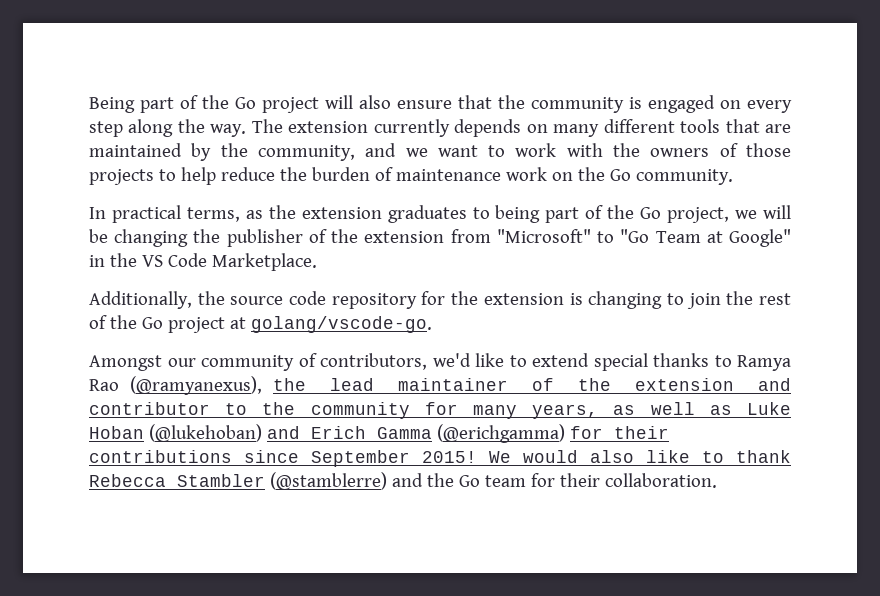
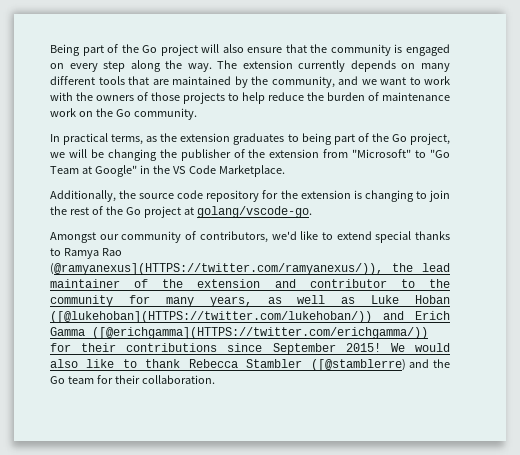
[129,376,262,395] (@ramyanexus), -> [50,263,383,275] (@ramyanexus](HTTPS://twitter.com/ramyanexus/)),
[148,424,262,442] (@lukehoban) -> [50,311,372,323] ([@lukehoban](HTTPS://twitter.com/lukehoban/))
[436,424,565,443] (@erichgamma) -> [92,327,428,339] ([@erichgamma](HTTPS://twitter.com/erichgamma/))
[269,472,387,490] (@stamblerre) -> [310,359,406,371] ([@stamblerre)

